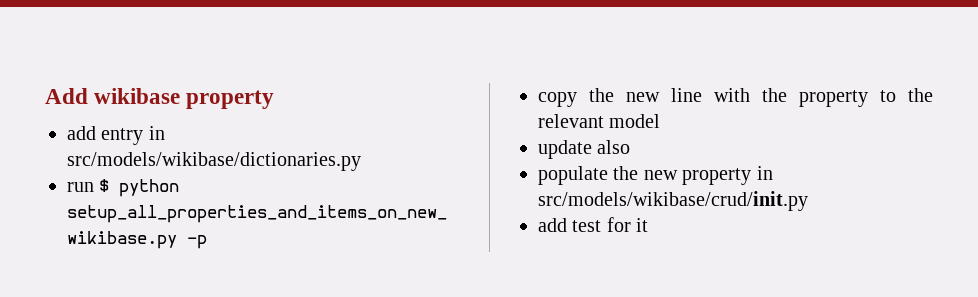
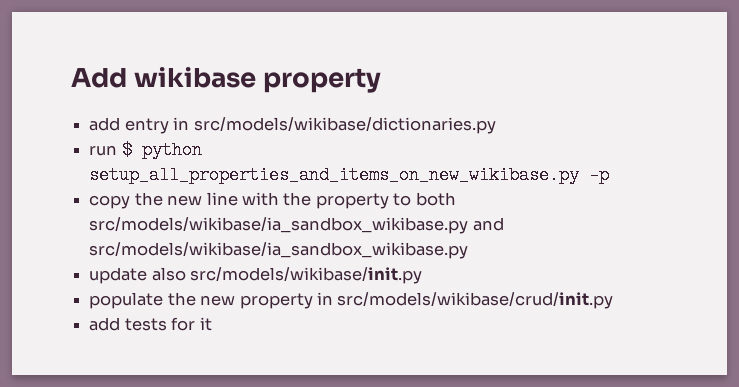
[908,88,933,102] [538,114,661,128] the relevant model -> [415,192,456,206] [89,217,504,234] [89,242,469,259] both src/models/wikibase/ia_sandbox_wikibase.py and src/models/wikibase/ia_sandbox_wikibase.py
(631, 147) none -> [190,267,423,284] src/models/wikibase/init.py
[572,220,602,232] test -> [124,318,167,331] tests

